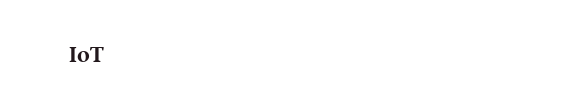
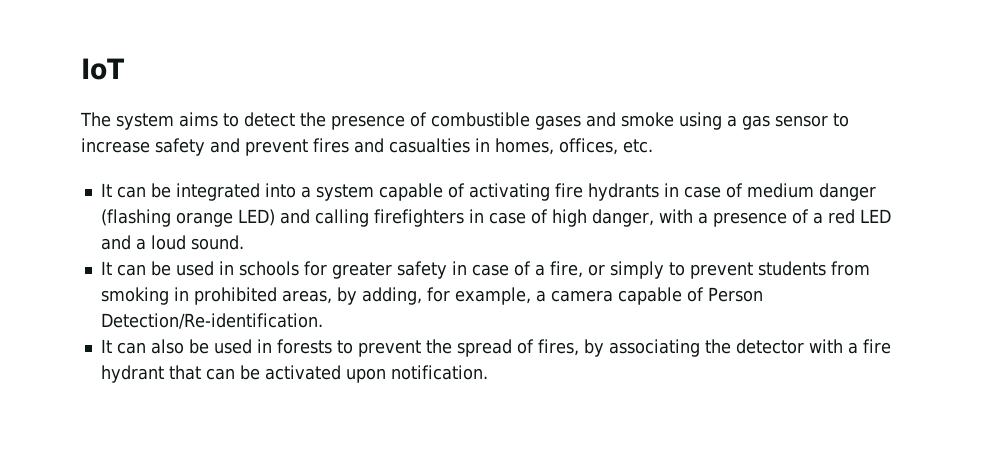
(104, 54) none -> [80,112,849,130] [81,138,653,156] [100,183,876,201] [100,209,891,227] [100,235,244,250] [100,261,870,279] [100,287,763,305] [100,313,323,329] [100,339,891,357] [100,365,488,383] // The system aims to detect the presence of combustible gases and smoke using a gas sensor to increase safety and prevent fires and casualties in homes, offices, etc. // It can be integrated into a system capable of activating fire hydrants in case of medium danger (flashing orange LED) and calling firefighters in case of high danger, with a presence of a red LED and a loud sound. // It can be used in schools for greater safety in case of a fire, or simply to prevent students from smoking in prohibited areas, by adding, for example, a camera capable of Person Detection/Re-identification. // It can also be used in forests to prevent the spread of fires, by associating the detector with a fire hydrant that can be activated upon notification.

